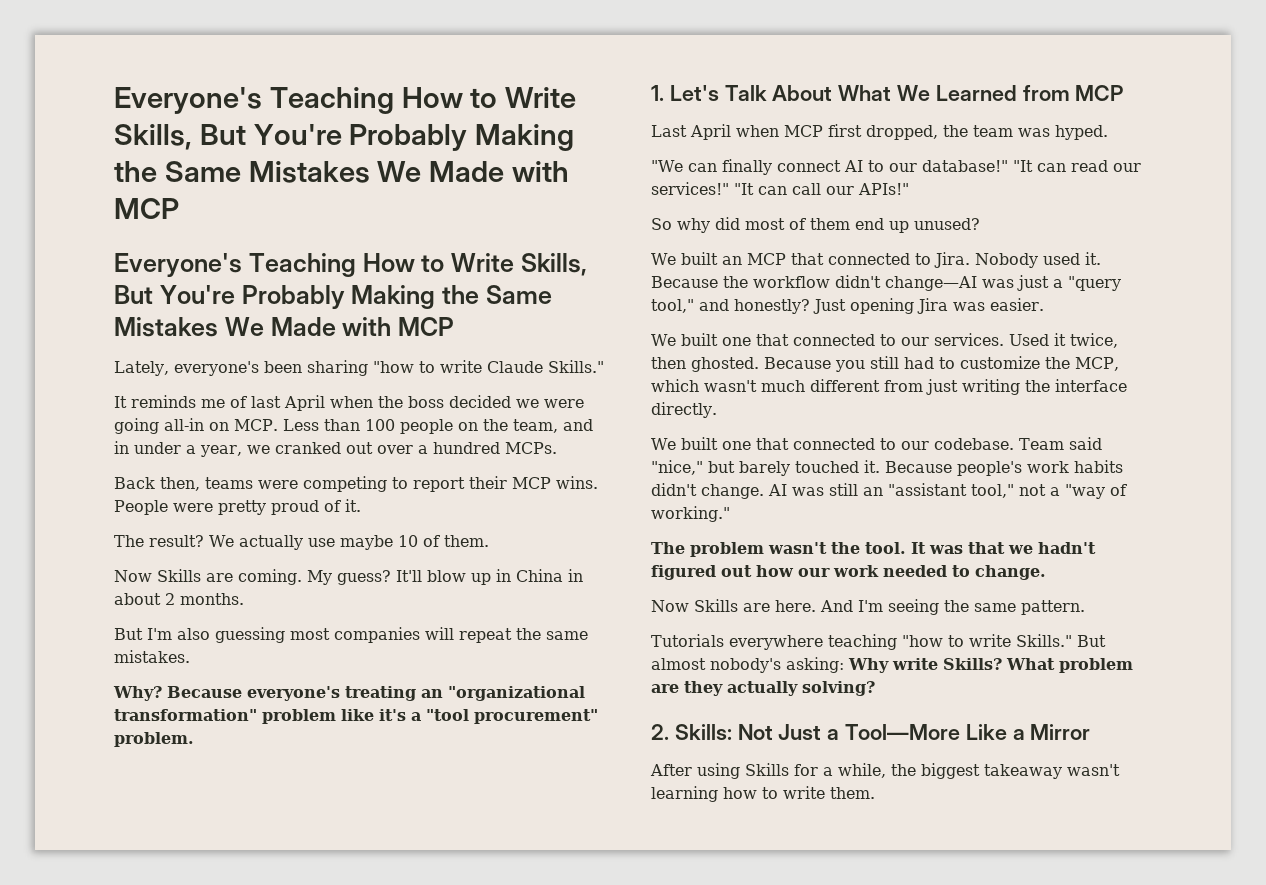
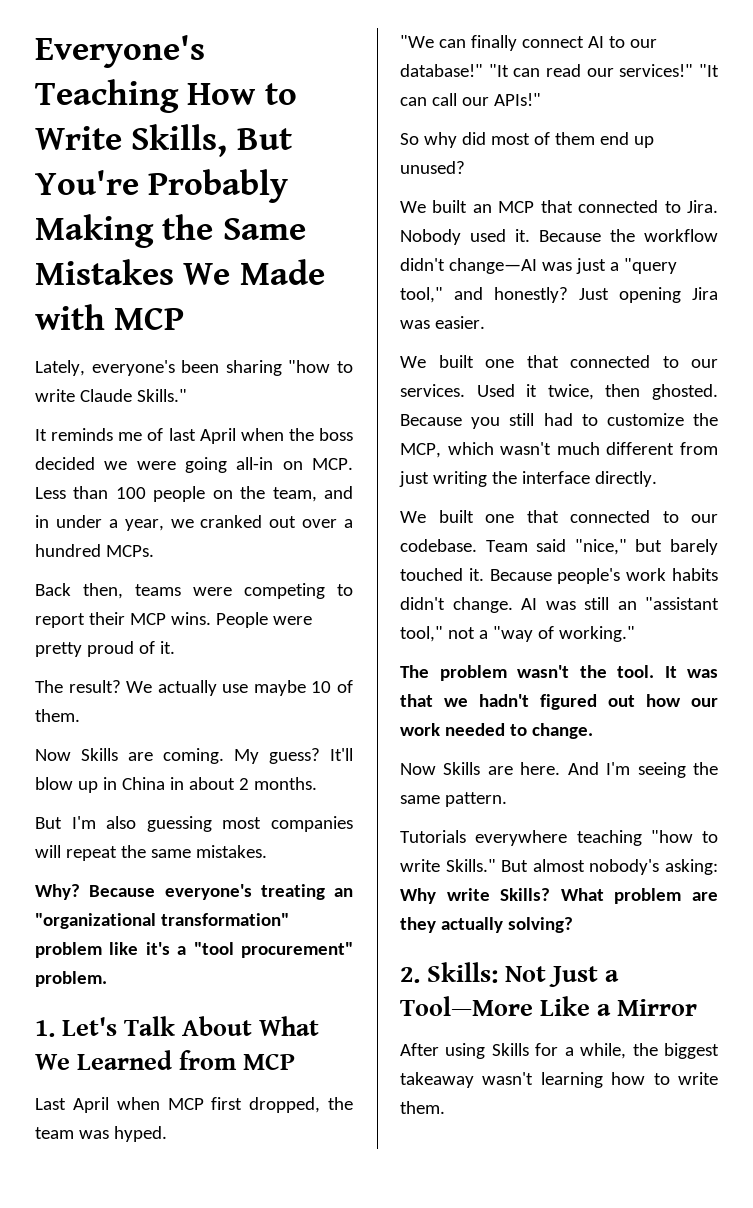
[114,253,587,277] [114,285,552,309] [114,317,454,337] // Everyone's Teaching How to Write Skills, But You're Probably Making the Same Mistakes We Made with MCP -> (185, 318) none

